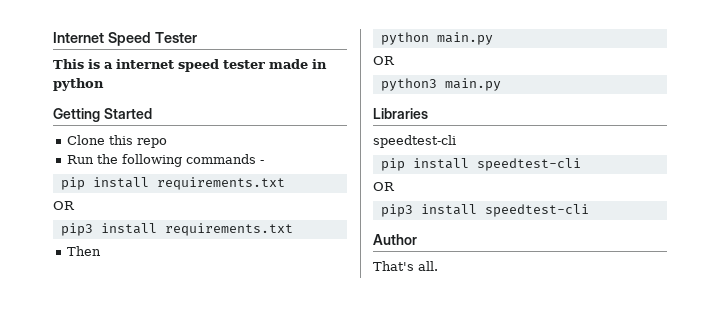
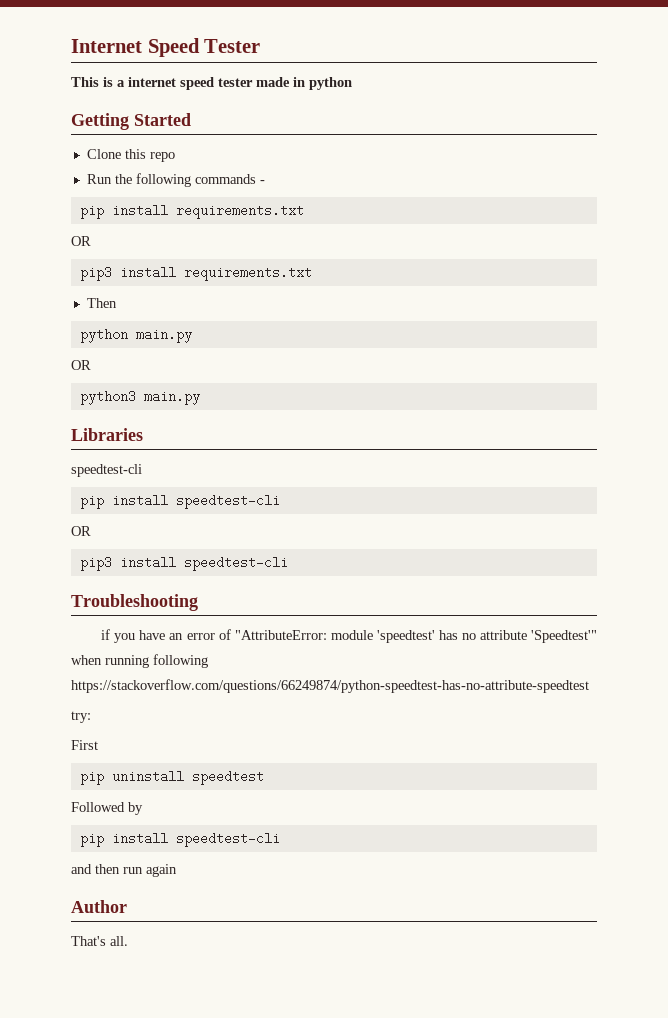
(589, 210) none -> [71,594,198,611] [101,629,597,643] [71,654,208,668] [71,679,589,693] [71,711,91,723] [71,740,98,750] [79,770,264,785] [71,802,143,815] [79,832,280,847] [71,864,177,877] // Troubleshooting // if you have an error of "AttributeError: module 'speedtest' has no attribute 'Speedtest'" when running following https://stackoverflow.com/questions/66249874/python-speedtest-has-no-attribute-speedtest // try: // First // pip uninstall speedtest // Followed by // pip install speedtest-cli // and then run again

